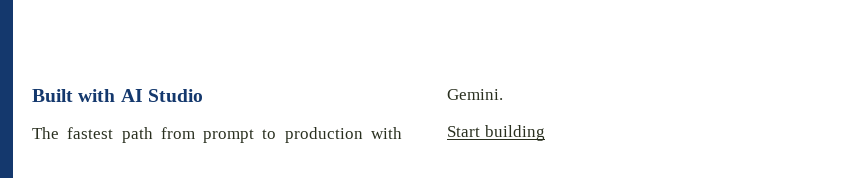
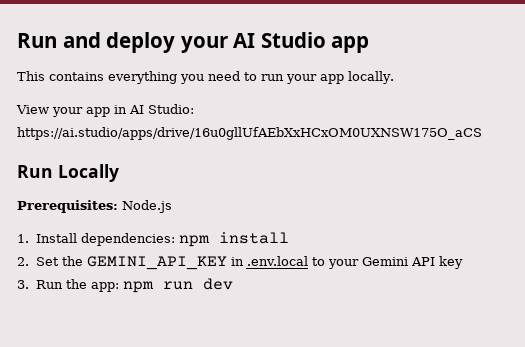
[32,89,203,102] [32,127,402,143] [447,89,503,100] [447,125,545,141] Built with AI Studio // The fastest path from prompt to production with Gemini. // Start building -> [17,32,370,53] [17,71,394,84] [16,104,194,117] [17,127,482,140] [17,164,119,182] [17,200,172,213] [17,232,289,247] [17,256,464,270] [17,278,233,293] Run and deploy your AI Studio app // This contains everything you need to run your app locally. // View your app in AI Studio: https://ai.studio/apps/drive/16u0gllUfAEbXxHCxOM0UXNSW175O_aCS // Run Locally // Prerequisites: Node.js // 1. Install dependencies: npm install // 2. Set the GEMINI_API_KEY in .env.local to your Gemini API key // 3. Run the app: npm run dev

